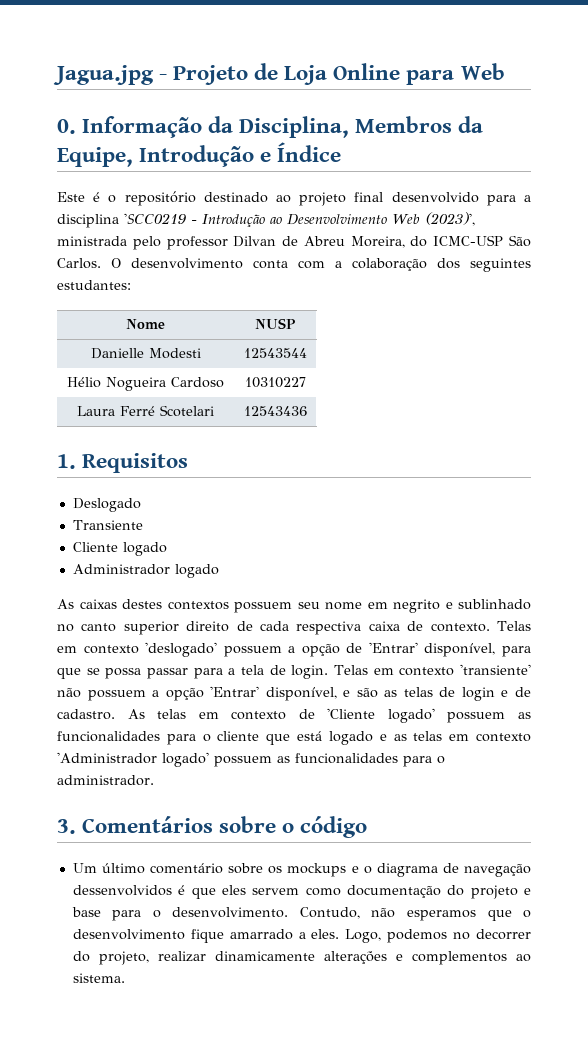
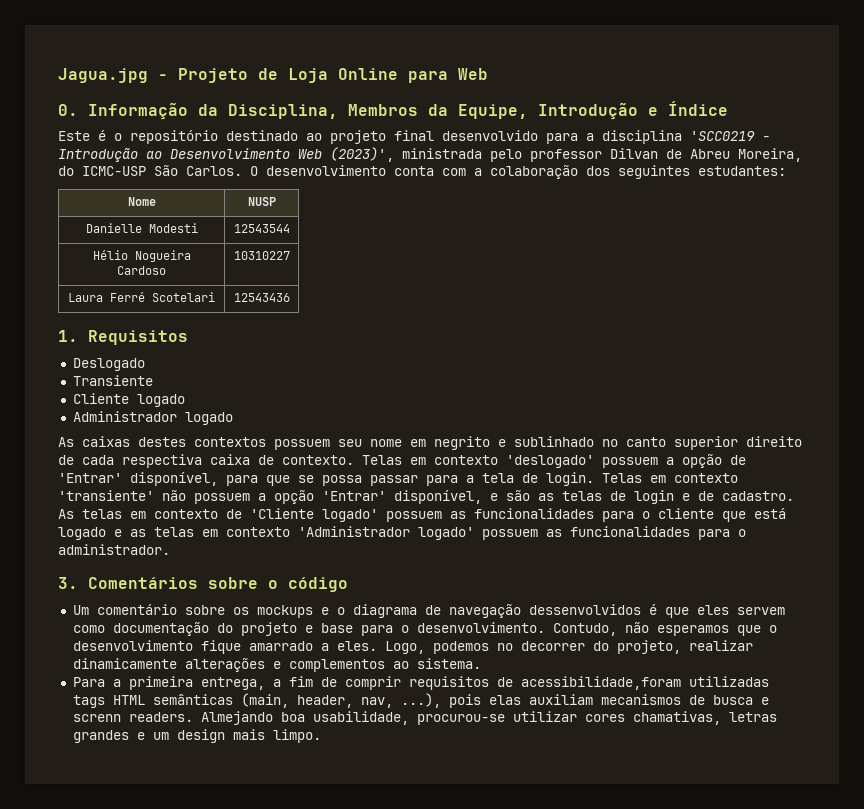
[102,863,146,874] último -> (89, 610) none
(125, 978) none -> [72,676,769,690] [72,693,769,708] [72,711,777,725] [72,729,321,743] // Para a primeira entrega, a fim de comprir requisitos de acessibilidade,foram utilizadas tags HTML semânticas (main, header, nav, ...), pois elas auxiliam mecanismos de busca e screnn readers. Almejando boa usabilidade, procurou-se utilizar cores chamativas, letras grandes e um design mais limpo.

